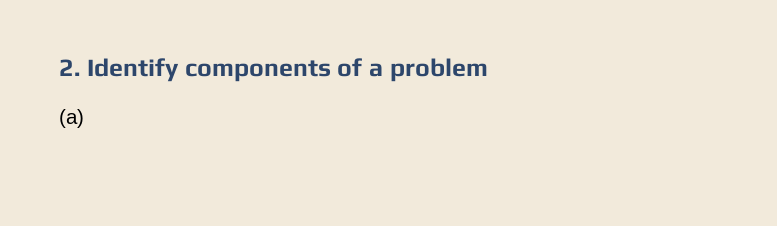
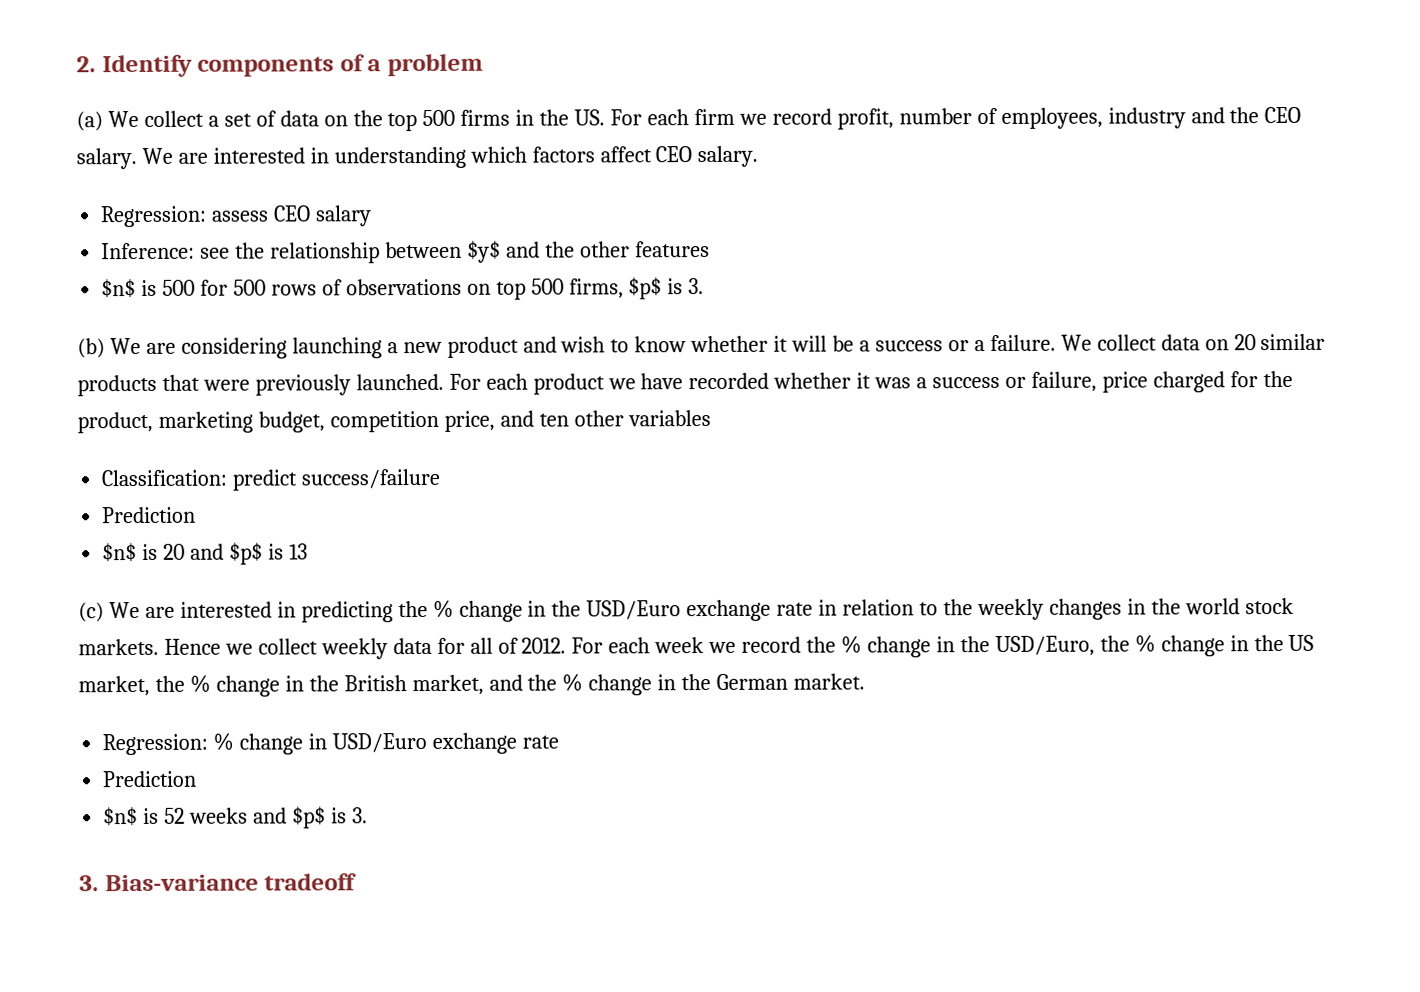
(84, 118) none -> [107,106,1302,132] [76,145,759,170] [100,205,373,228] [101,240,710,264] [101,277,705,300] [77,333,1326,359] [77,370,1293,397] [77,409,711,434] [101,468,441,491] [102,506,197,524] [102,542,308,565] [78,597,1294,623] [78,634,1315,660] [78,673,866,697] [102,732,559,756] [102,770,198,788] [103,806,368,829] [79,873,358,892] We collect a set of data on the top 500 firms in the US. For each firm we record profit, number of employees, industry and the CEO salary. We are interested in understanding which factors affect CEO salary. // Regression: assess CEO salary // Inference: see the relationship between $y$ and the other features // $n$ is 500 for 500 rows of observations on top 500 firms, $p$ is 3. // (b) We are considering launching a new product and wish to know whether it will be a success or a failure. We collect data on 20 similar products that were previously launched. For each product we have recorded whether it was a success or failure, price charged for the product, marketing budget, competition price, and ten other variables // Classification: predict success/failure // Prediction // $n$ is 20 and $p$ is 13 // (c) We are interested in predicting the % change in the USD/Euro exchange rate in relation to the weekly changes in the world stock markets. Hence we collect weekly data for all of 2012. For each week we record the % change in the USD/Euro, the % change in the US market, the % change in the British market, and the % change in the German market. // Regression: % change in USD/Euro exchange rate // Prediction // $n$ is 52 weeks and $p$ is 3. // 3. Bias-variance tradeoff

